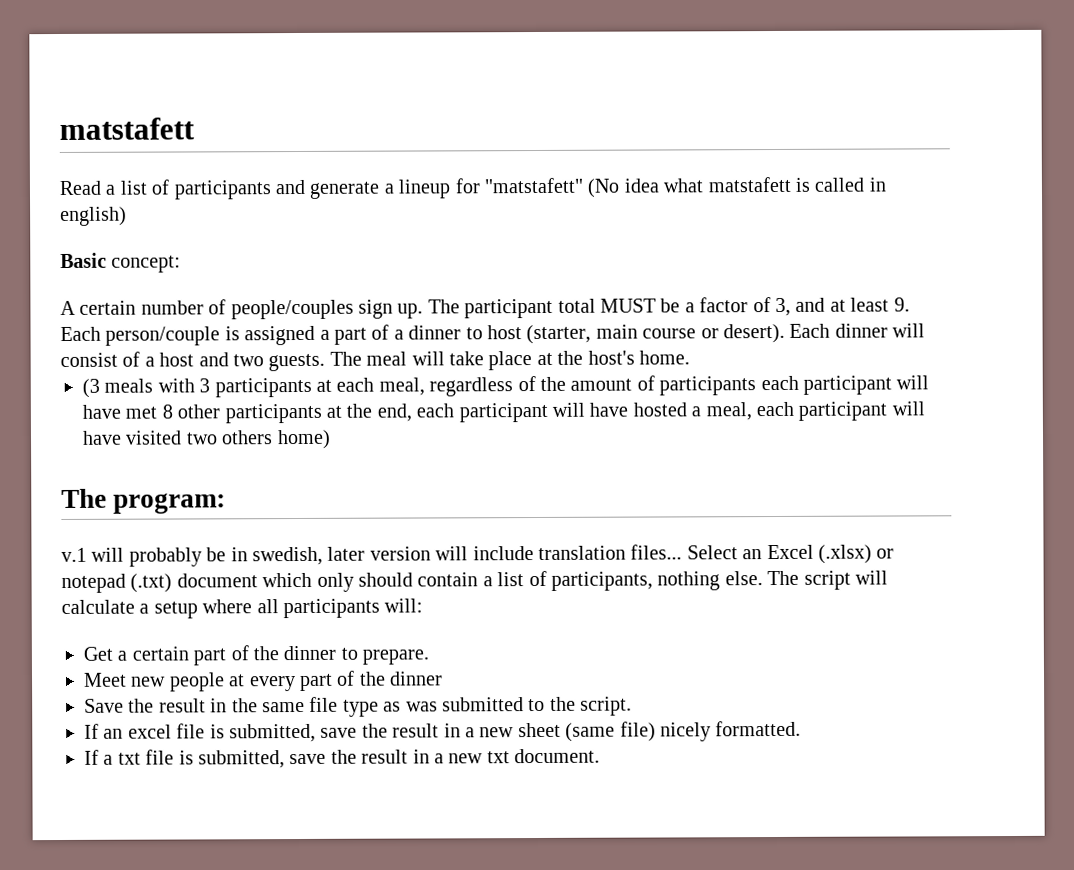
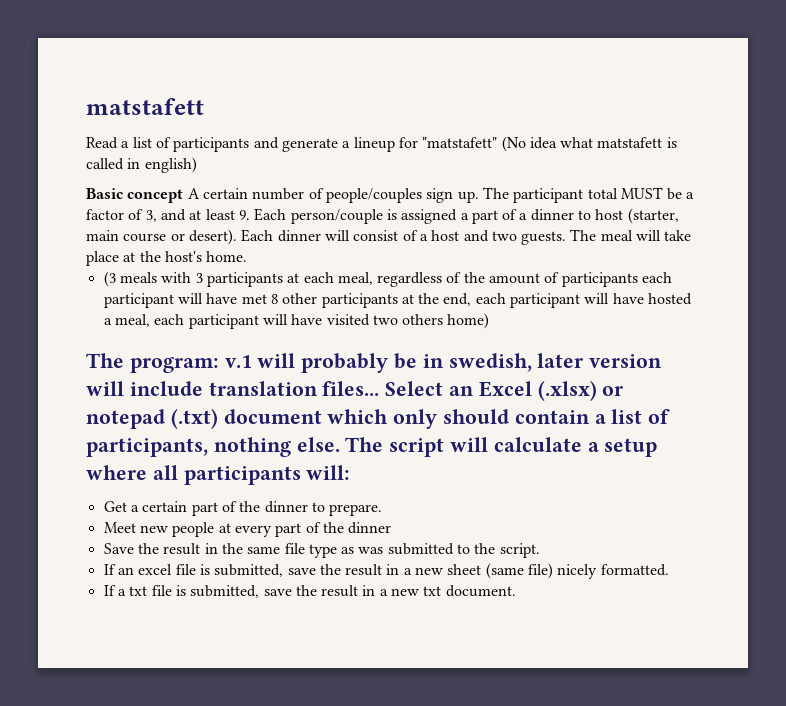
[111,255,182,273] concept: // -> [127,189,184,203] concept
(227, 503) // -> (219, 365) none

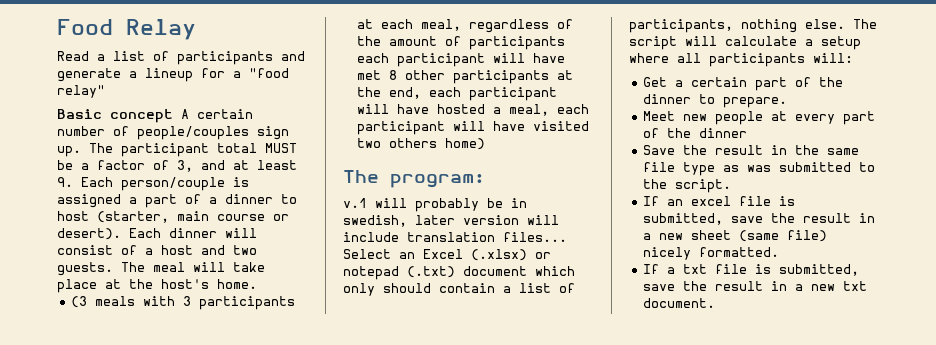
[86,98,204,115] matstafett -> [57,19,196,40] Food Relay
[422,136,677,152] [86,157,197,173] "matstafett" (No idea what matstafett is called in english) -> [233,68,289,78] [57,85,105,98] a "food relay"
(219, 365) none -> (485, 181) //

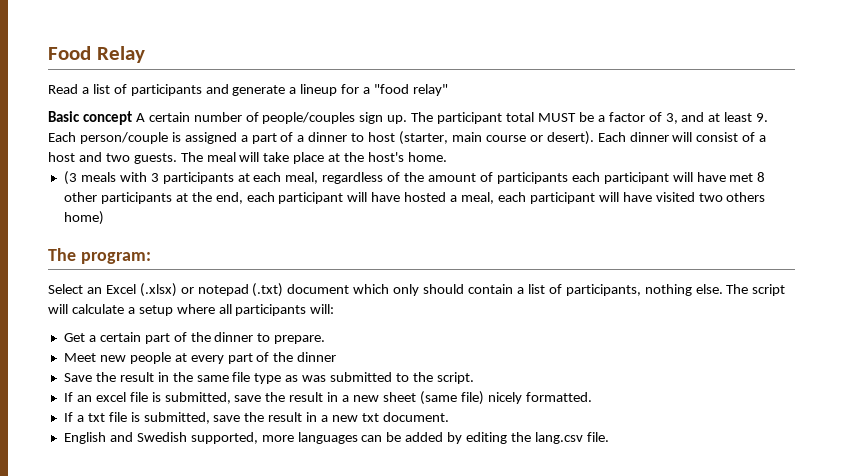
[343,198,527,212] [343,215,559,227] [343,232,567,242] v.1 will probably be in swedish, later version will include translation files... -> (151, 258) none
(716, 303) none -> [63,432,609,444] // English and Swedish supported, more languages can be added by editing the lang.csv file.

